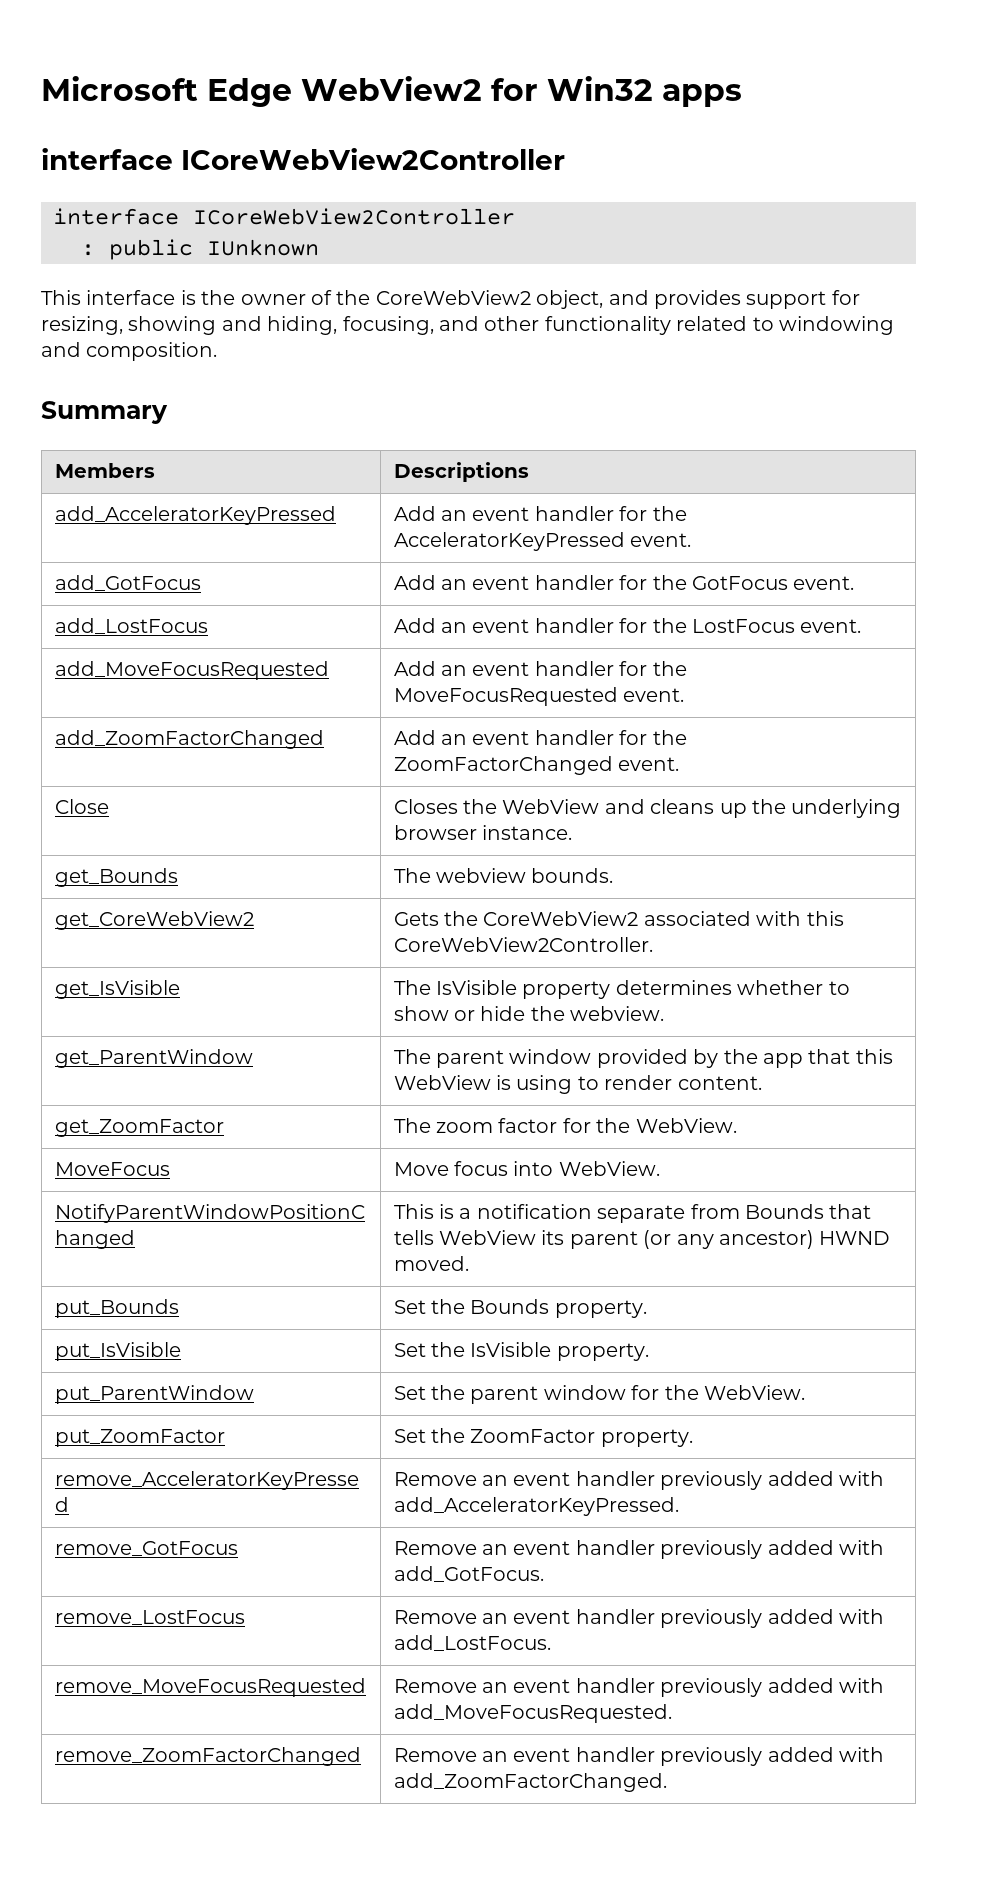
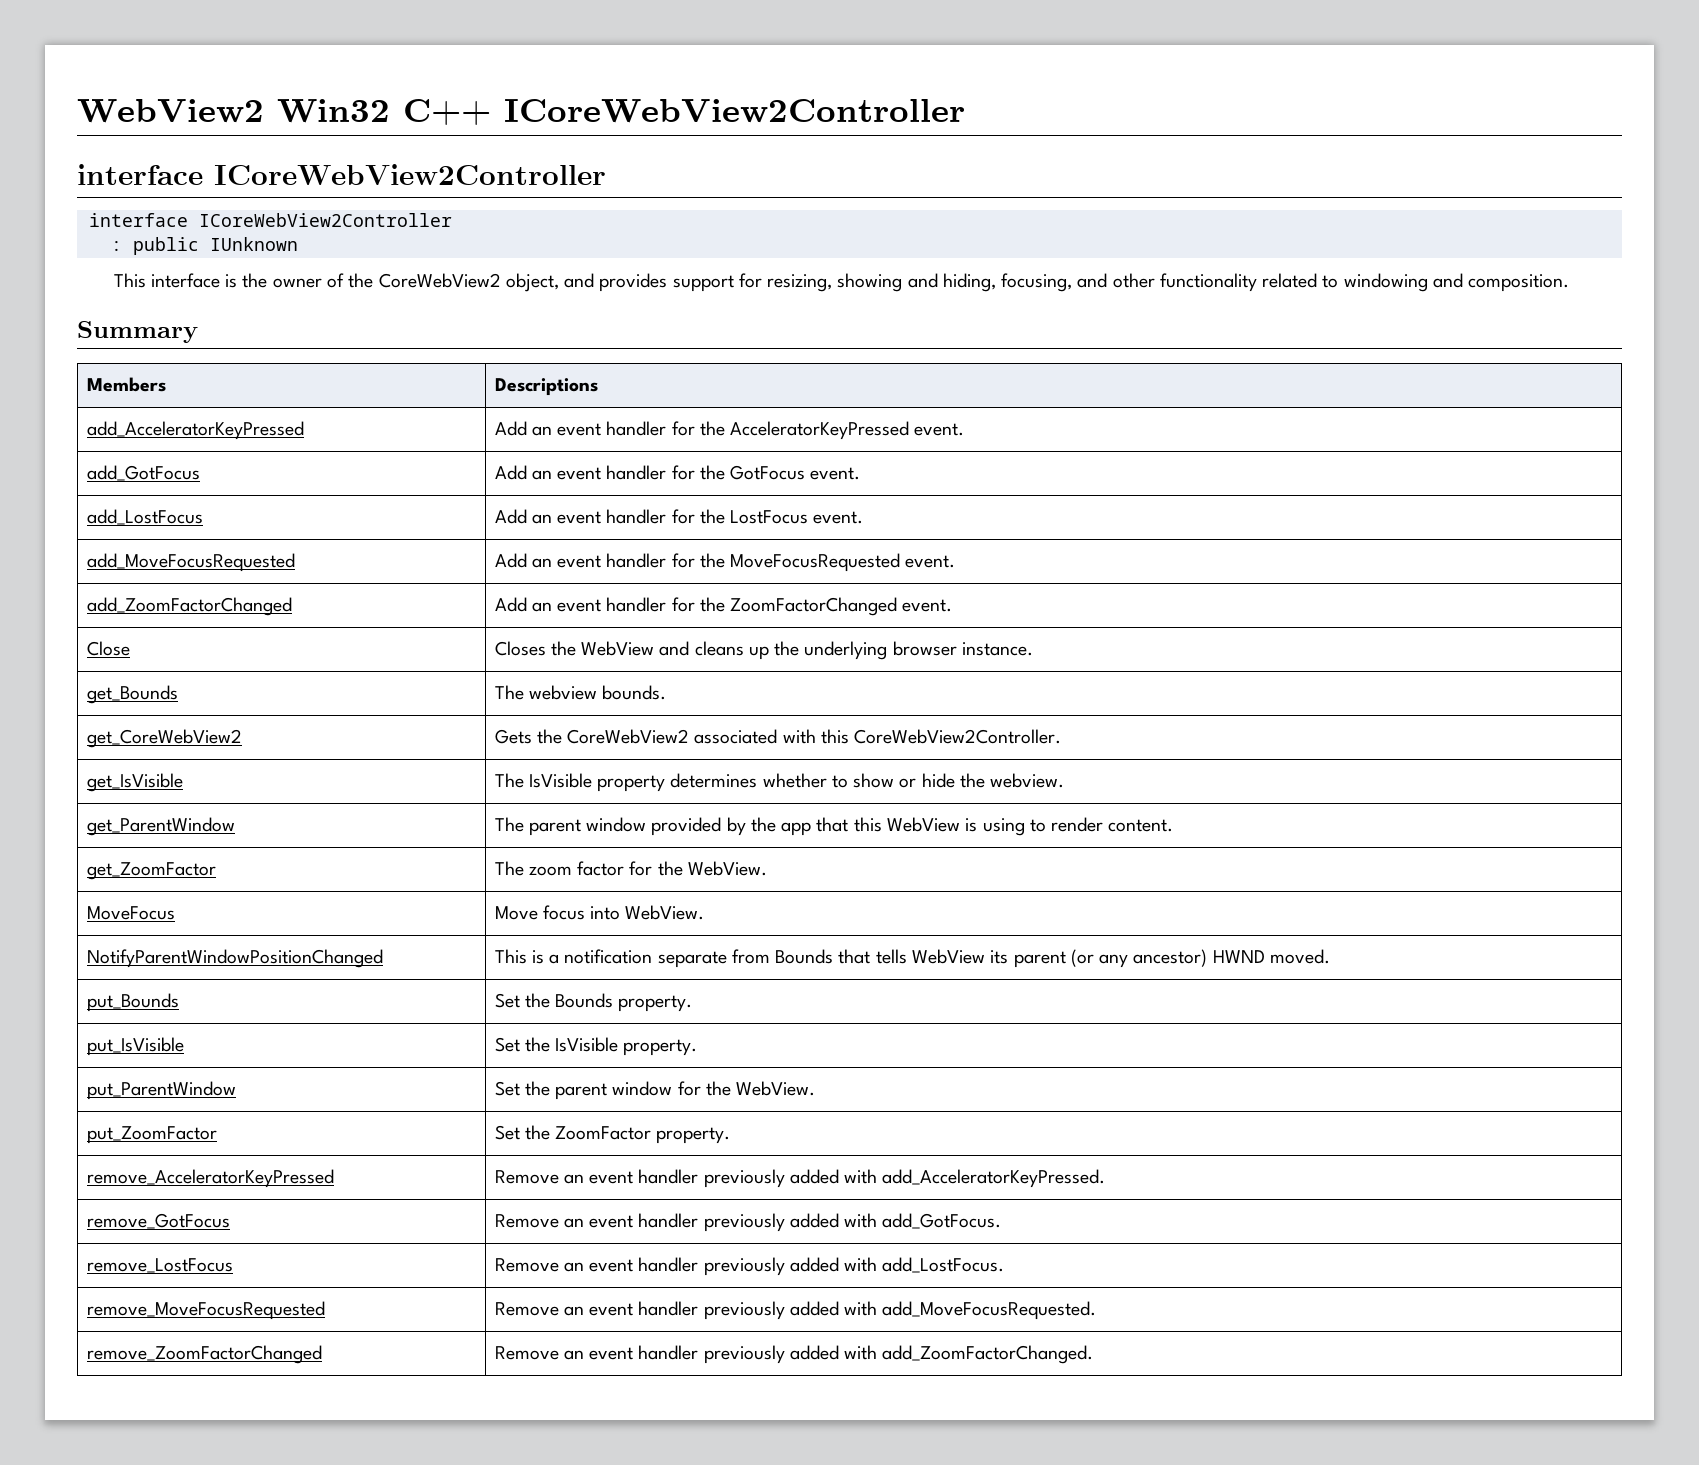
[41,76,742,107] Microsoft Edge WebView2 for Win32 apps -> [77,99,965,125] WebView2 Win32 C++ ICoreWebView2Controller

